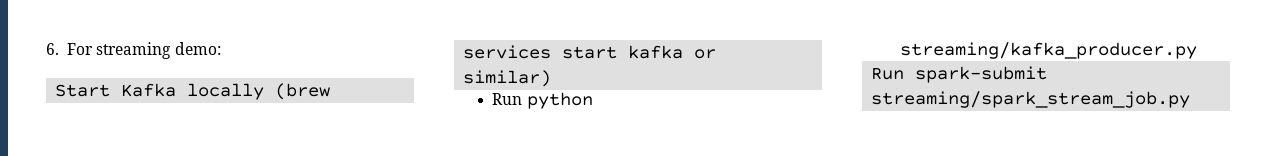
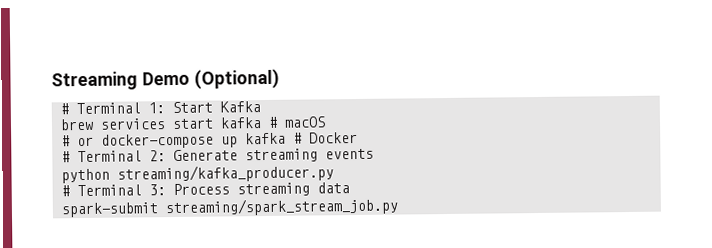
[46,42,221,59] 6. For streaming demo: // -> [51,68,280,91] [60,102,166,115] Streaming Demo (Optional) // # Terminal 1:
[187,83,331,100] locally (brew -> [60,118,95,131] // brew
[694,49,717,59] [463,70,552,87] [492,92,593,109] [900,42,1198,59] [871,68,905,80] or similar) // Run python streaming/kafka_producer.py // Run -> [268,116,327,128] [61,131,359,149] [61,148,375,163] [61,164,335,184] [61,182,351,197] # macOS // # or docker-compose up kafka # Docker // # Terminal 2: Generate streaming events // python streaming/kafka_producer.py // # Terminal 3: Process streaming data //

